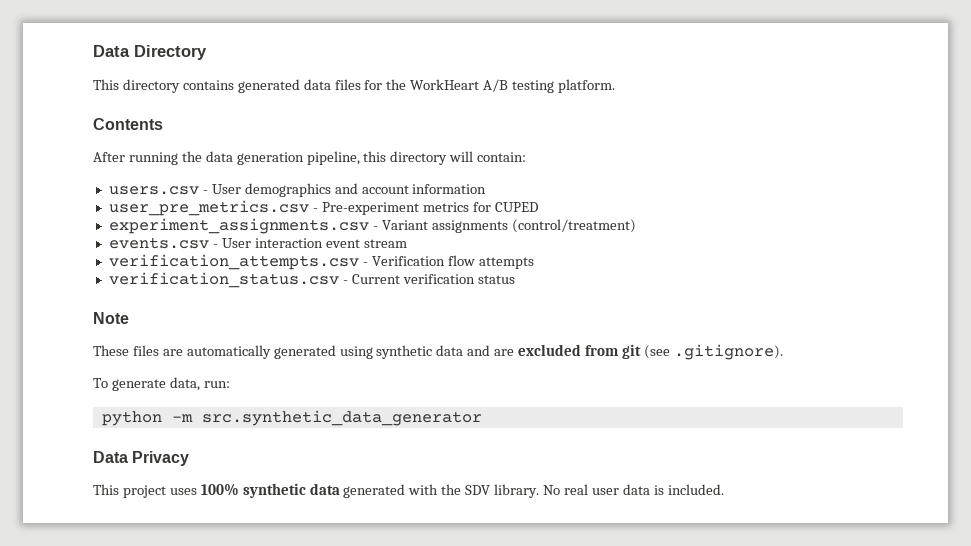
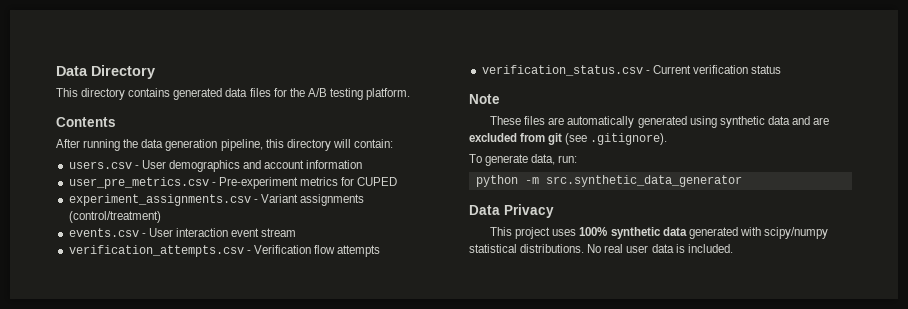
[410,79,480,90] WorkHeart -> (305, 92) none
[441,484,540,498] the SDV library. -> [763,227,828,239] [469,244,585,253] scipy/numpy statistical distributions.

